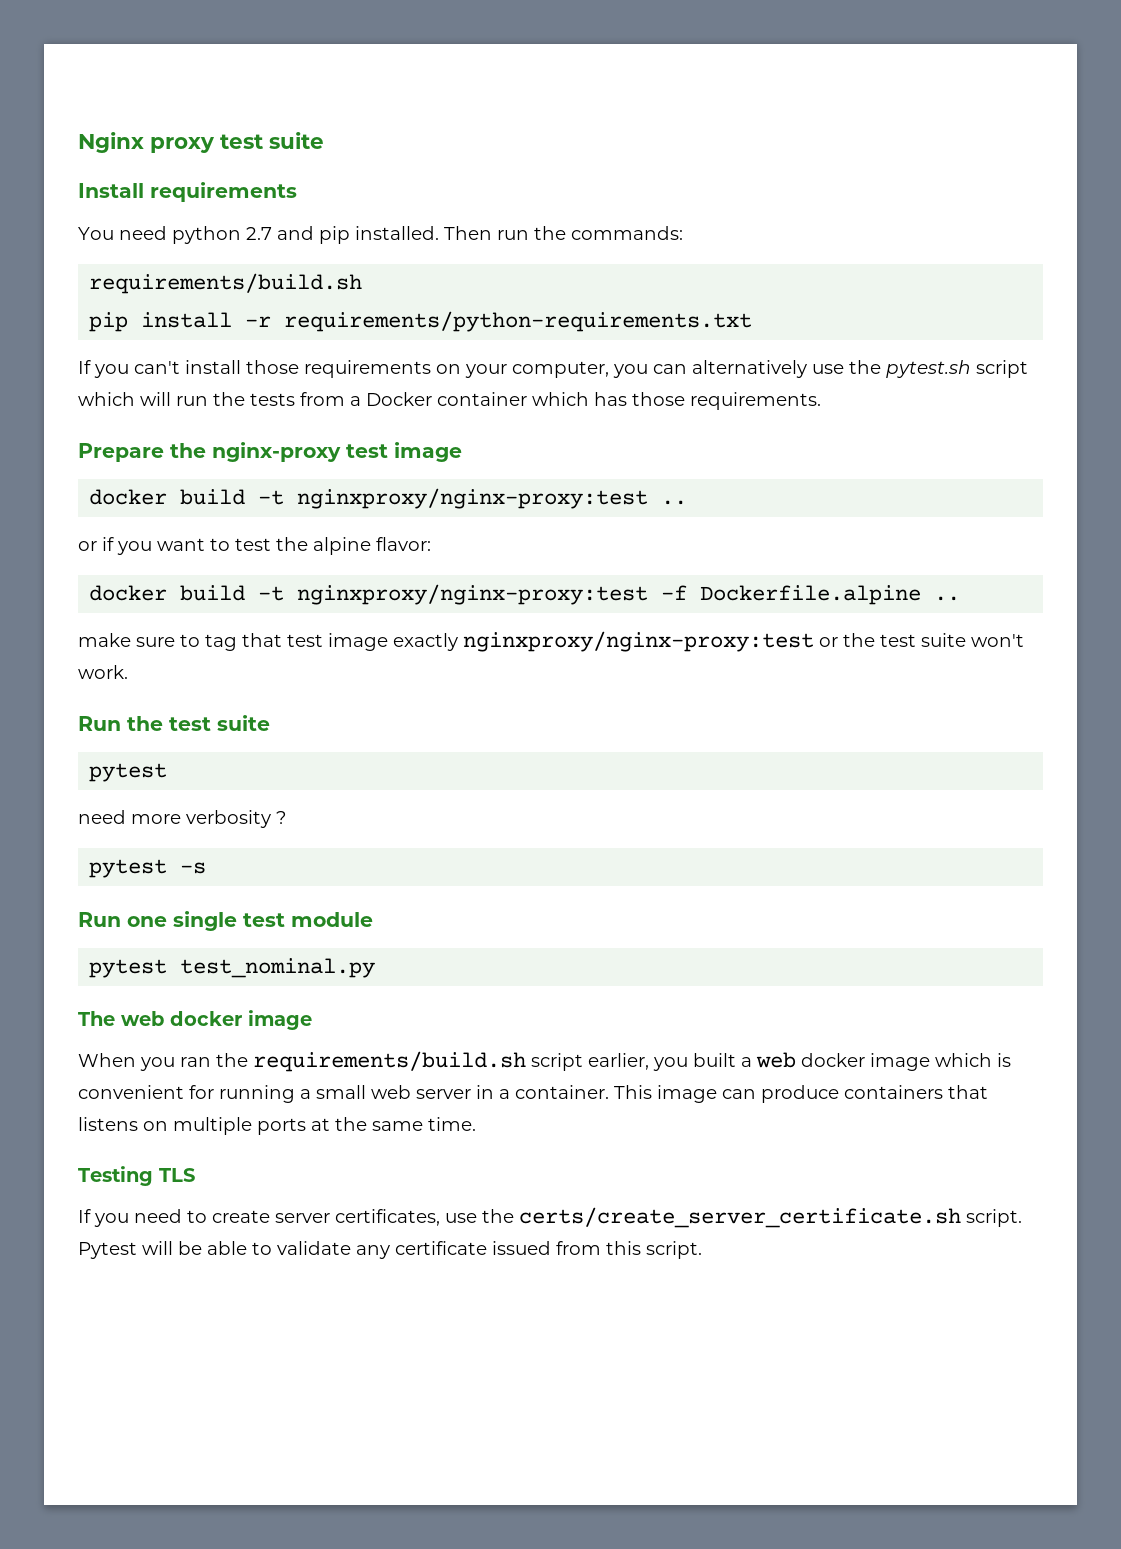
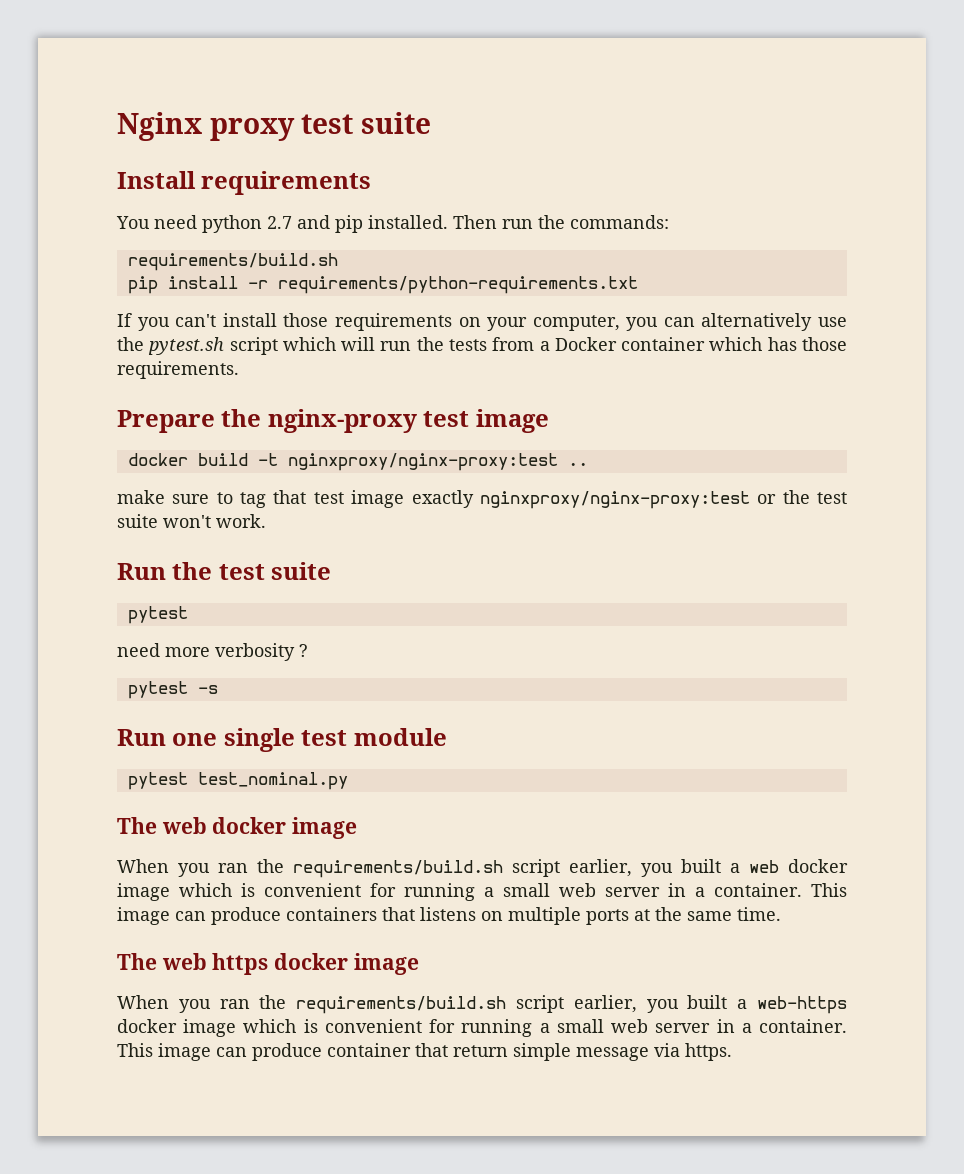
[78,537,431,555] [89,584,961,605] // or if you want to test the alpine flavor: // docker build -t nginxproxy/nginx-proxy:test -f Dockerfile.alpine .. -> (588, 464) none
[78,1166,195,1186] [78,1207,1022,1228] [78,1241,702,1259] Testing TLS // If you need to create server certificates, use the certs/create_server_certificate.sh script. Pytest will be able to validate any certificate issued from this script. -> [117,953,419,975] [117,995,847,1014] [117,1019,848,1037] [117,1043,732,1061] The web https docker image // When you ran the requirements/build.sh script earlier, you built a web-https docker image which is convenient for running a small web server in a container. This image can produce container that return simple message via https.

